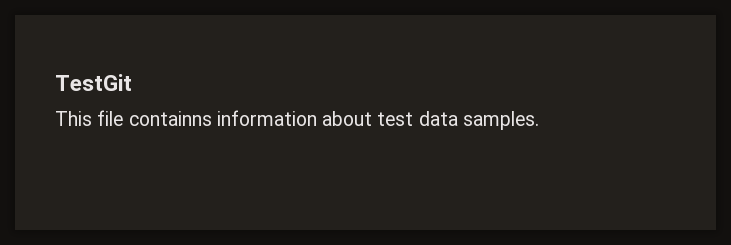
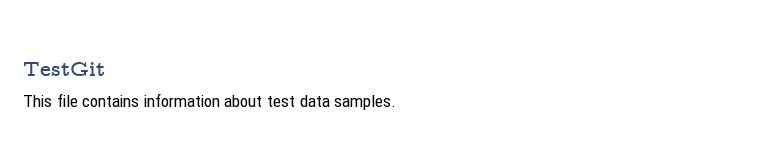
[128,111,212,126] containns -> [82,95,140,107] contains

